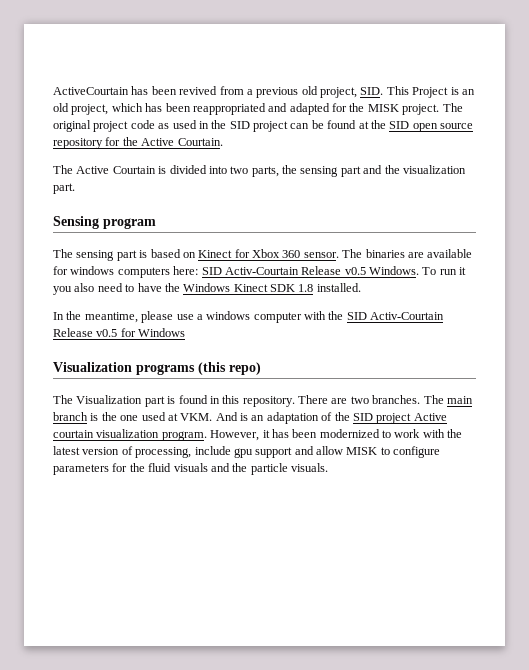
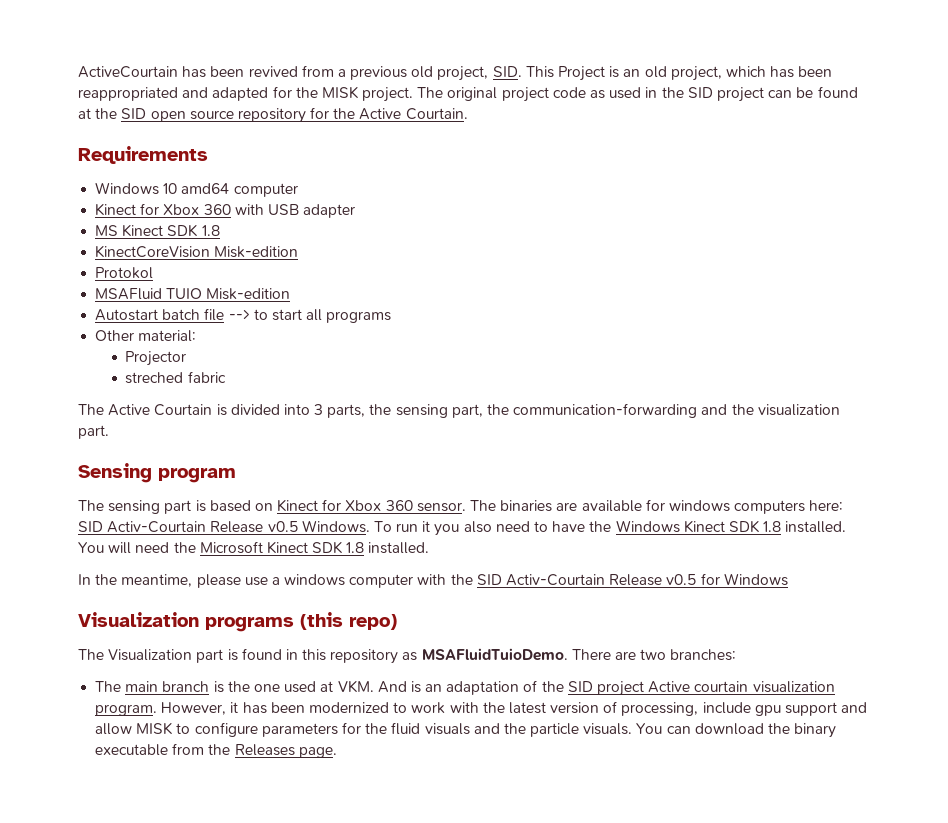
(223, 142) none -> [78,146,208,164] [95,182,298,197] [95,203,356,218] [95,224,220,237] [95,245,299,258] [95,267,154,279] [95,288,291,300] [95,308,392,323] [95,330,197,342] [125,351,187,366] [125,371,226,384] // Requirements // Windows 10 amd64 computer // Kinect for Xbox 360 with USB adapter // MS Kinect SDK 1.8 // KinectCoreVision Misk-edition // Protokol // MSAFluid TUIO Misk-edition // Autostart batch file --> to start all programs // Other material: // Projector // streched fabric
[230,166,249,174] two -> [314,404,324,415] 3
[340,166,361,177] part -> [451,403,698,418] part, the communication-forwarding
(361, 287) none -> [78,541,430,554] You will need the Microsoft Kinect SDK 1.8 installed.
[242,396,295,407] repository. -> [330,648,568,664] repository as MSAFluidTuioDemo.
[372,395,421,404] branches. -> [670,649,737,661] branches: //
(328, 467) none -> [636,723,837,738] [95,743,337,758] You can download the binary executable from the Releases page.

